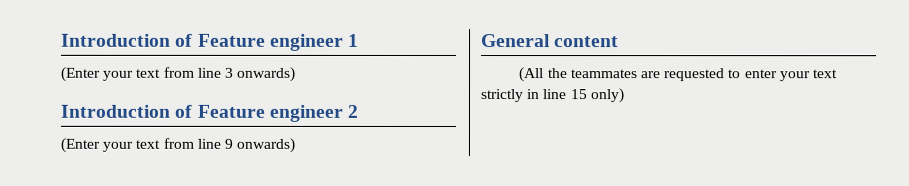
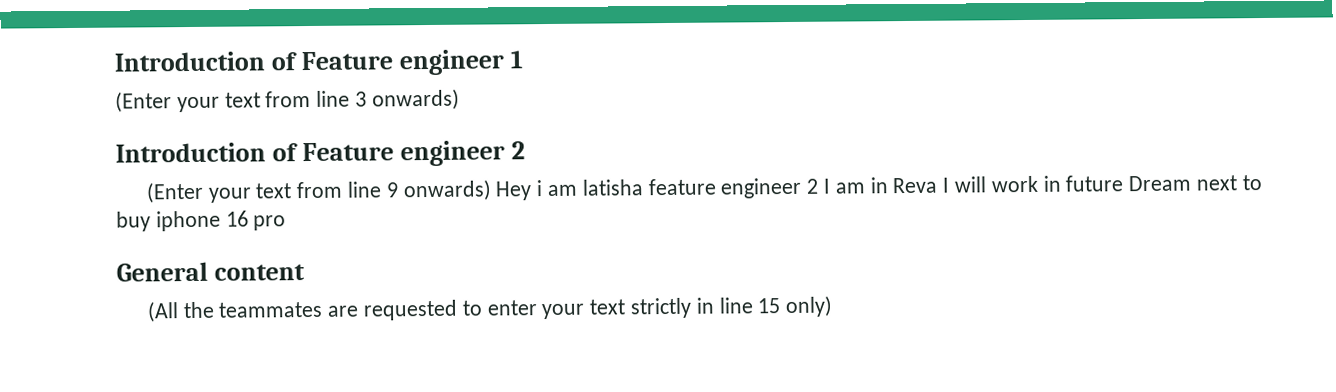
(296, 145) none -> [495,175,1262,201] [116,210,287,232] Hey i am latisha feature engineer 2 I am in Reva I will work in future Dream next to buy iphone 16 pro

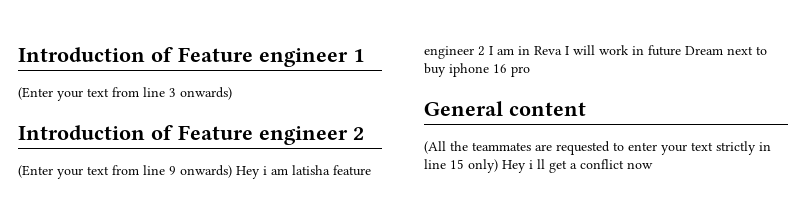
(834, 306) none -> [502,159,653,173] Hey i ll get a conflict now

